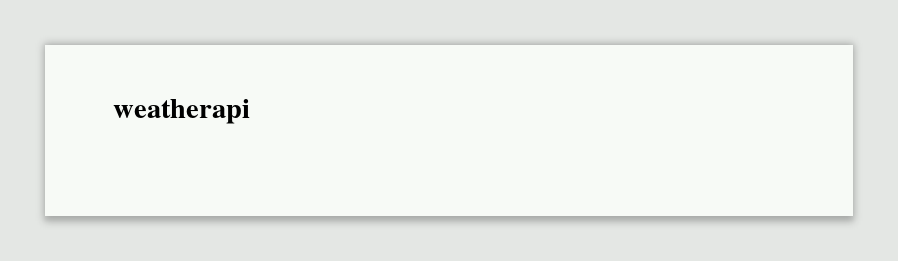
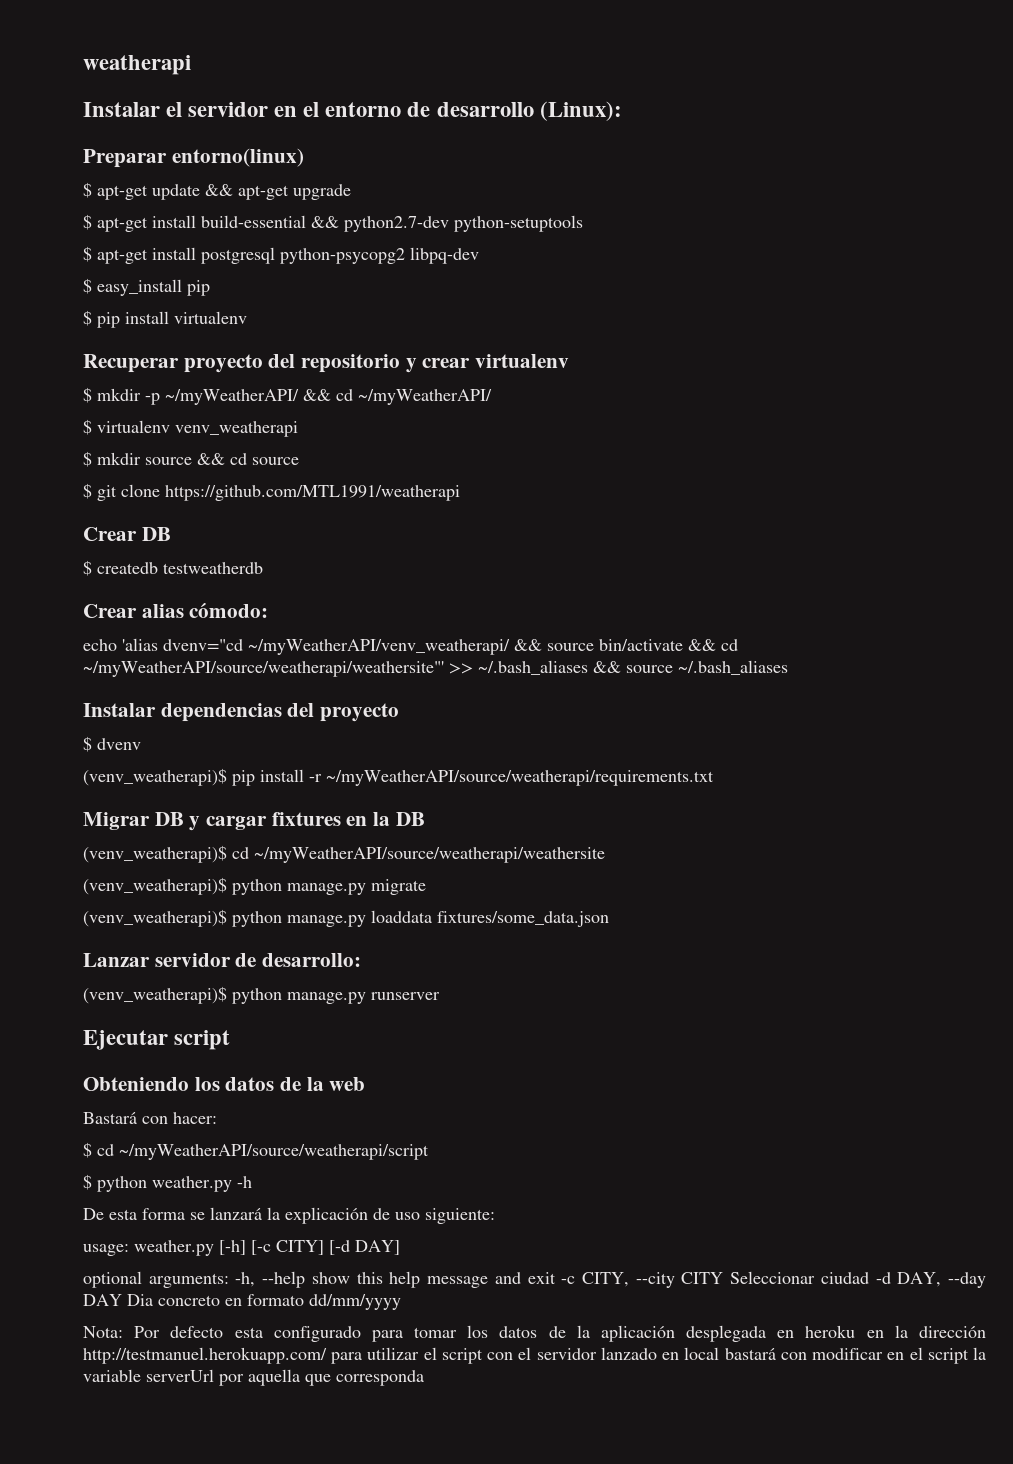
(250, 111) none -> [83,101,622,121] [83,148,304,168] [83,182,351,200] [83,214,583,232] [83,246,479,264] [83,278,210,296] [83,310,247,328] [83,354,570,373] [83,387,492,405] [83,419,298,437] [83,451,299,467] [83,483,460,501] [83,527,171,541] [83,560,263,576] [83,602,269,618] [83,638,738,655] [83,660,788,677] [83,703,400,722] [83,736,141,752] [83,768,714,786] [83,812,425,831] [83,845,605,863] [83,877,426,895] [83,909,609,927] [83,953,362,967] [83,986,440,1004] [83,1030,231,1050] [83,1077,366,1091] [83,1112,217,1124] [83,1142,429,1160] [83,1174,252,1192] [83,1207,495,1224] [83,1240,400,1256] [83,1271,986,1288] [83,1294,401,1310] [83,1325,986,1342] [83,1347,987,1364] [83,1369,424,1386] // Instalar el servidor en el entorno de desarrollo (Linux): // Preparar entorno(linux) // $ apt-get update && apt-get upgrade // $ apt-get install build-essential && python2.7-dev python-setuptools // $ apt-get install postgresql python-psycopg2 libpq-dev // $ easy_install pip // $ pip install virtualenv // Recuperar proyecto del repositorio y crear virtualenv // $ mkdir -p ~/myWeatherAPI/ && cd ~/myWeatherAPI/ // $ virtualenv venv_weatherapi // $ mkdir source && cd source // $ git clone https://github.com/MTL1991/weatherapi // Crear DB // $ createdb testweatherdb // Crear alias cómodo: // echo 'alias dvenv="cd ~/myWeatherAPI/venv_weatherapi/ && source bin/activate && cd ~/myWeatherAPI/source/weatherapi/weathersite"' >> ~/.bash_aliases && source ~/.bash_aliases // Instalar dependencias del proyecto // $ dvenv // (venv_weatherapi)$ pip install -r ~/myWeatherAPI/source/weatherapi/requirements.txt // Migrar DB y cargar fixtures en la DB // (venv_weatherapi)$ cd ~/myWeatherAPI/source/weatherapi/weathersite // (venv_weatherapi)$ python manage.py migrate // (venv_weatherapi)$ python manage.py loaddata fixtures/some_data.json // Lanzar servidor de desarrollo: // (venv_weatherapi)$ python manage.py runserver // Ejecutar script // Obteniendo los datos de la web // Bastará con hacer: // $ cd ~/myWeatherAPI/source/weatherapi/script // $ python weather.py -h // De esta forma se lanzará la explicación de uso siguiente: // usage: weather.py [-h] [-c CITY] [-d DAY] // optional arguments: -h, --help show this help message and exit -c CITY, --city CITY Seleccionar ciudad -d DAY, --day DAY Dia concreto en formato dd/mm/yyyy // Nota: Por defecto esta configurado para tomar los datos de la aplicación desplegada en heroku en la dirección http://testmanuel.herokuapp.com/ para utilizar el script con el servidor lanzado en local bastará con modificar en el script la variable serverUrl por aquella que corresponda

